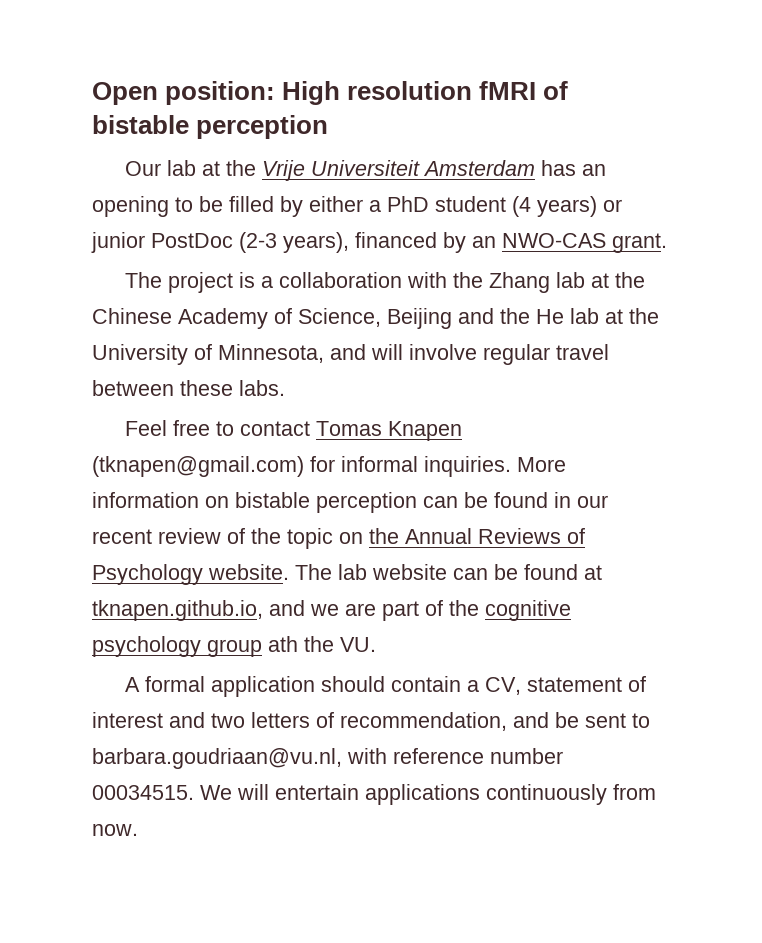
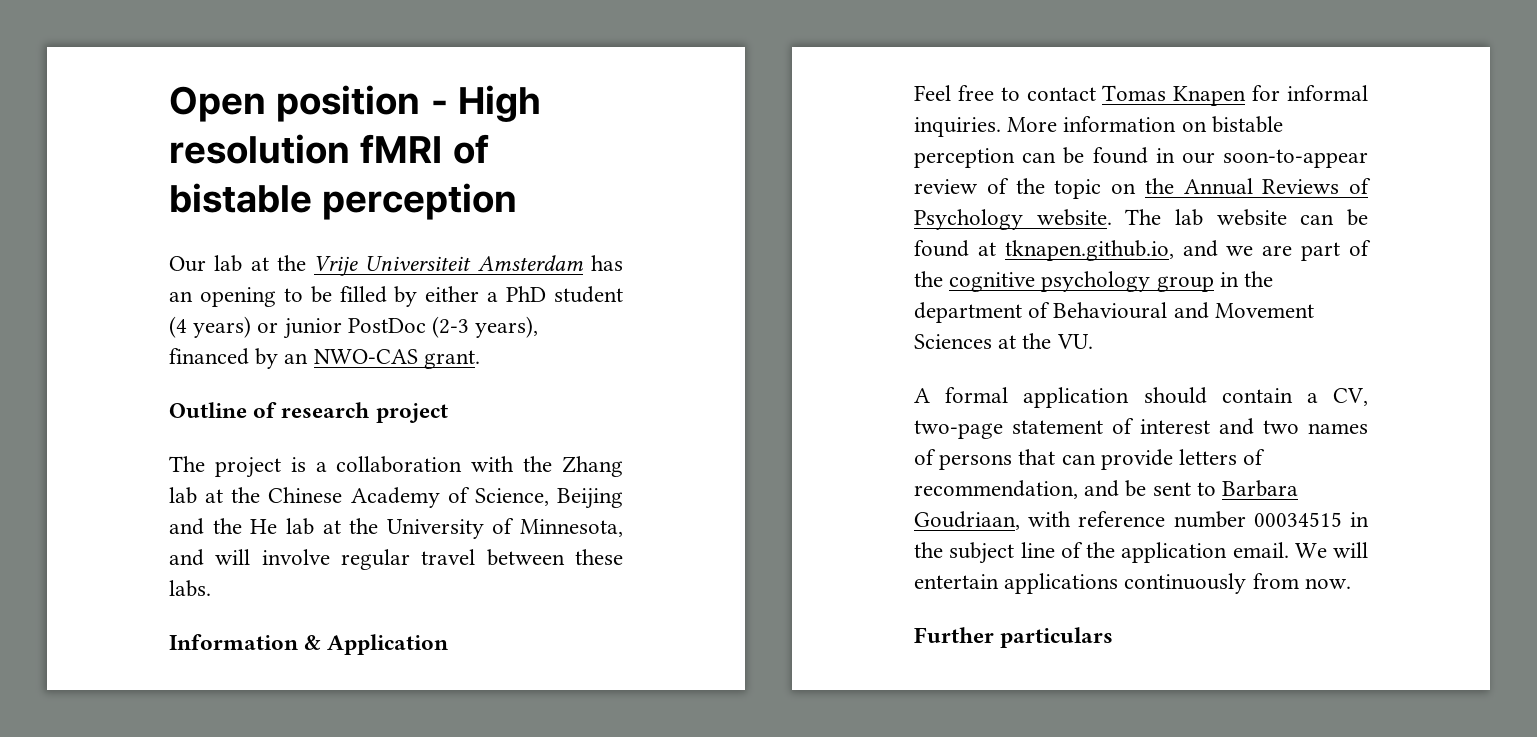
[165,81,276,105] position: -> [276,85,448,122] position -
(667, 243) none -> [169,402,448,423] // Outline of research project
(285, 388) none -> [169,634,449,655] // Information & Application
[92,456,304,477] (tknapen@gmail.com) -> (1247, 96) none
[92,529,152,544] recent -> [1223,149,1368,168] soon-to-appear
[268,636,298,652] ath -> [1219,271,1274,287] [914,302,1314,323] [914,334,1017,349] in the department of Behavioural and Movement Sciences at
(521, 686) none -> [914,420,1003,439] two-page
(245, 720) none -> [1308,423,1368,434] [914,449,1173,470] names of persons that can provide
[92,748,342,769] barbara.goudriaan@vu.nl, -> [1222,480,1299,497] [914,511,1020,530] Barbara Goudriaan,
[92,785,194,800] 00034515. -> [1253,512,1369,527] [914,542,1289,564] 00034515 in the subject line of the application email.
(138, 830) none -> [914,627,1114,648] // Further particulars

